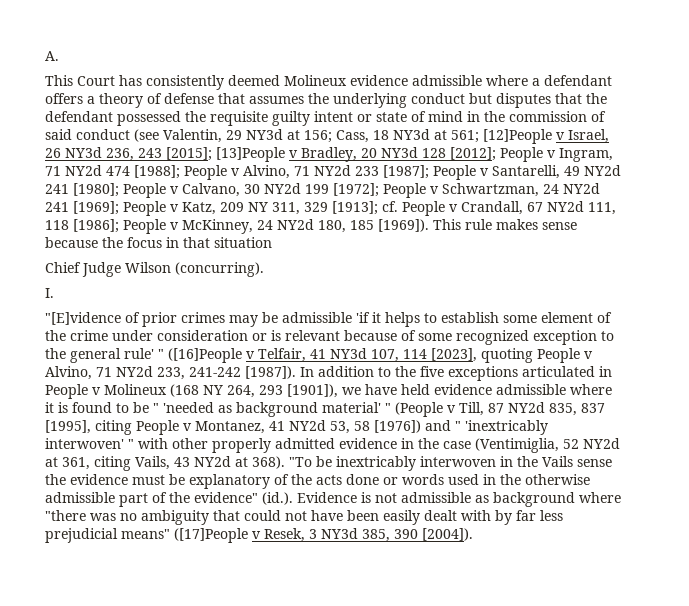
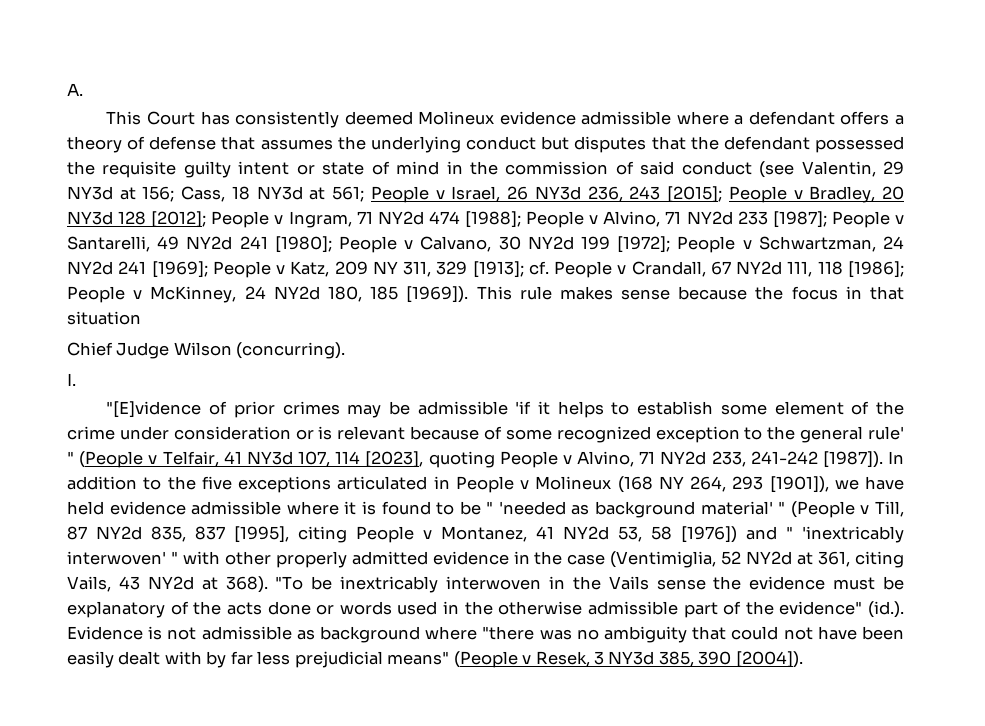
[483,129,552,144] [12]People -> [370,186,429,203] People
[216,147,285,162] [13]People -> [728,186,787,203] People
[168,348,242,363] ([16]People -> [79,451,144,468] (People
[174,528,248,543] ([17]People -> [453,651,518,668] (People

